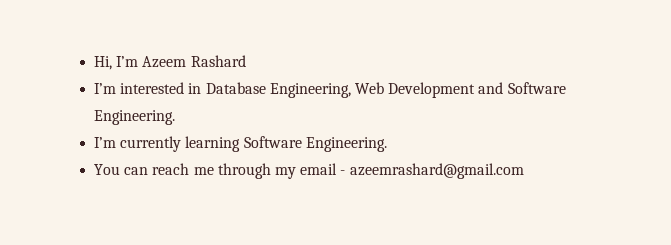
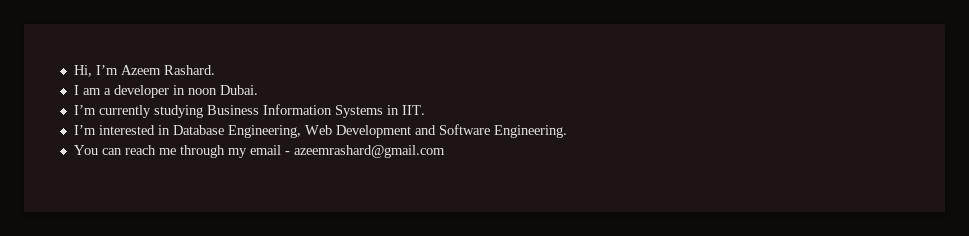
[190,55,246,67] Rashard -> [163,65,215,75] [73,85,258,98] [73,104,425,118] Rashard. // I am a developer in noon Dubai. // I’m currently studying Business Information Systems in IIT.
[94,136,387,152] // I’m currently learning Software Engineering. -> (567, 131) none

